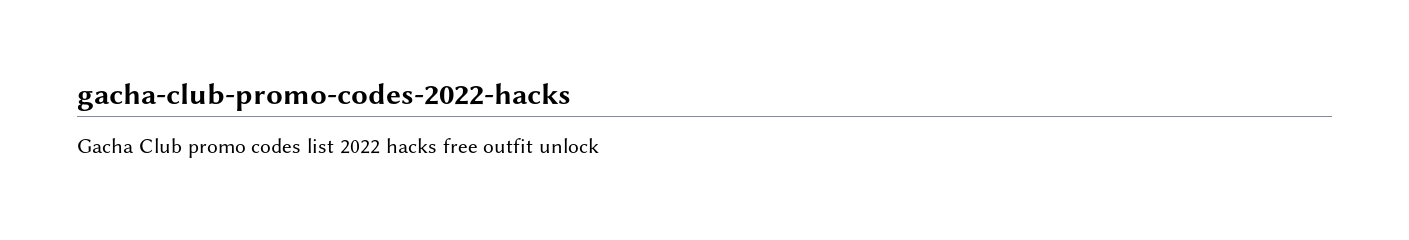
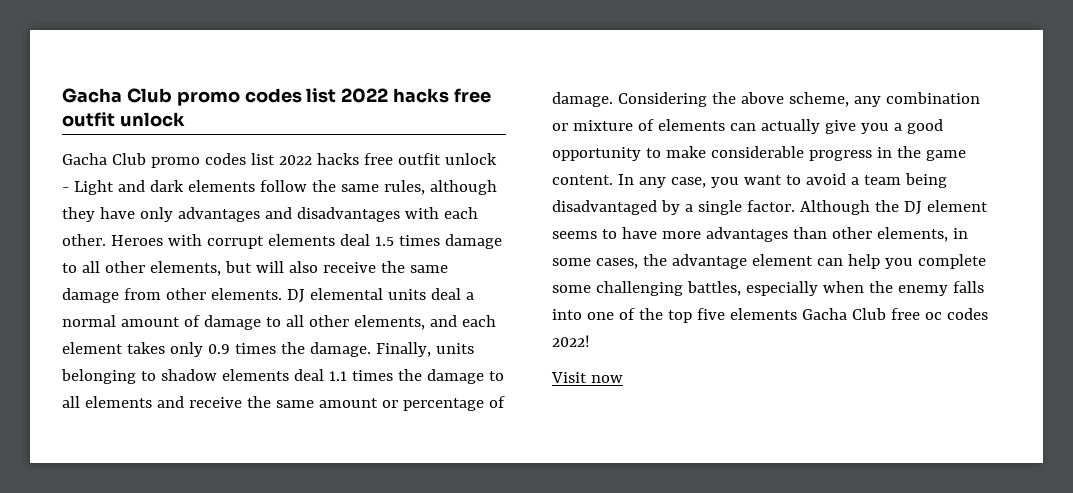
[77,83,571,111] gacha-club-promo-codes-2022-hacks -> [62,88,492,106] [62,112,185,127] Gacha Club promo codes list 2022 hacks free outfit unlock
(600, 145) none -> [62,180,497,195] [62,207,478,222] [62,234,502,249] [62,261,448,276] [62,288,474,303] [62,315,496,330] [62,342,474,357] [61,369,504,384] [62,396,505,411] [552,92,980,107] [552,119,943,134] [552,146,966,161] [552,173,947,188] [552,200,988,215] [552,227,968,242] [552,254,986,269] [552,281,984,296] [552,308,988,323] [552,335,590,347] [551,372,623,383] - Light and dark elements follow the same rules, although they have only advantages and disadvantages with each other. Heroes with corrupt elements deal 1.5 times damage to all other elements, but will also receive the same damage from other elements. DJ elemental units deal a normal amount of damage to all other elements, and each element takes only 0.9 times the damage. Finally, units belonging to shadow elements deal 1.1 times the damage to all elements and receive the same amount or percentage of damage. Considering the above scheme, any combination or mixture of elements can actually give you a good opportunity to make considerable progress in the game content. In any case, you want to avoid a team being disadvantaged by a single factor. Although the DJ element seems to have more advantages than other elements, in some cases, the advantage element can help you complete some challenging battles, especially when the enemy falls into one of the top five elements Gacha Club free oc codes 2022! // Visit now

